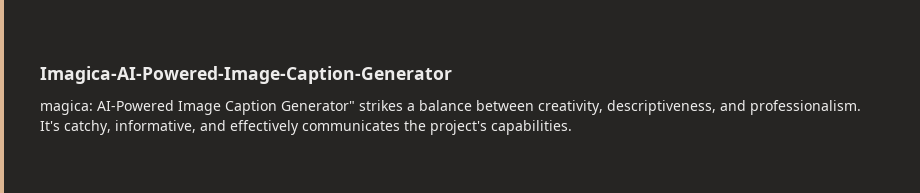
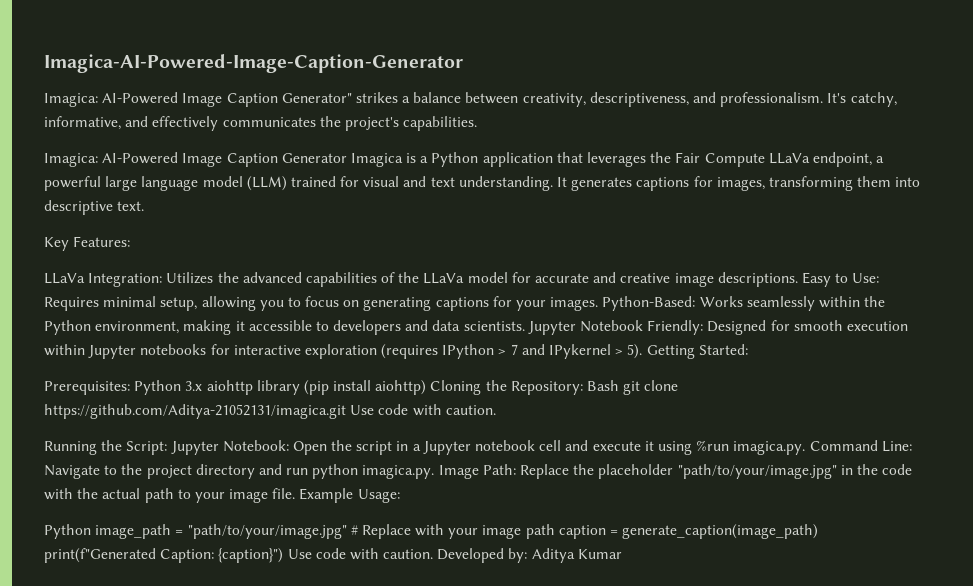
[40,100,93,115] magica: -> [44,93,98,107] Imagica:
(572, 127) none -> [44,152,885,167] [44,176,921,191] [44,200,145,215] [44,236,131,251] [44,272,880,287] [44,296,886,311] [44,320,908,335] [44,344,748,359] [44,380,679,395] [44,404,496,419] [44,440,912,455] [44,464,913,479] [44,488,400,503] [44,524,819,539] [44,548,622,563] // Imagica: AI-Powered Image Caption Generator Imagica is a Python application that leverages the Fair Compute LLaVa endpoint, a powerful large language model (LLM) trained for visual and text understanding. It generates captions for images, transforming them into descriptive text. // Key Features: // LLaVa Integration: Utilizes the advanced capabilities of the LLaVa model for accurate and creative image descriptions. Easy to Use: Requires minimal setup, allowing you to focus on generating captions for your images. Python-Based: Works seamlessly within the Python environment, making it accessible to developers and data scientists. Jupyter Notebook Friendly: Designed for smooth execution within Jupyter notebooks for interactive exploration (requires IPython > 7 and IPykernel > 5). Getting Started: // Prerequisites: Python 3.x aiohttp library (pip install aiohttp) Cloning the Repository: Bash git clone https://github.com/Aditya-21052131/imagica.git Use code with caution. // Running the Script: Jupyter Notebook: Open the script in a Jupyter notebook cell and execute it using %run imagica.py. Command Line: Navigate to the project directory and run python imagica.py. Image Path: Replace the placeholder "path/to/your/image.jpg" in the code with the actual path to your image file. Example Usage: // Python image_path = "path/to/your/image.jpg" # Replace with your image path caption = generate_caption(image_path) print(f"Generated Caption: {caption}") Use code with caution. Developed by: Aditya Kumar

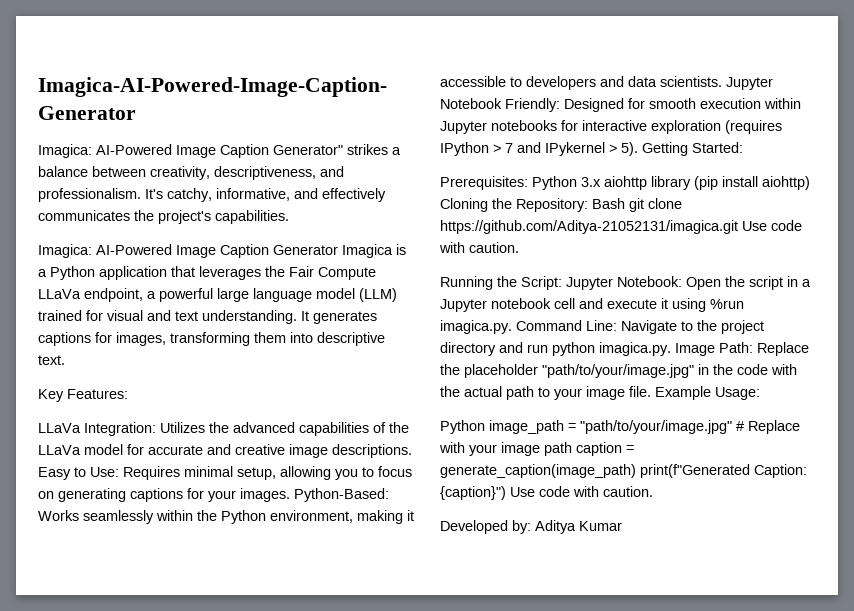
(434, 554) none -> (653, 491) //

